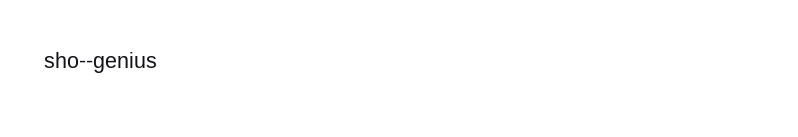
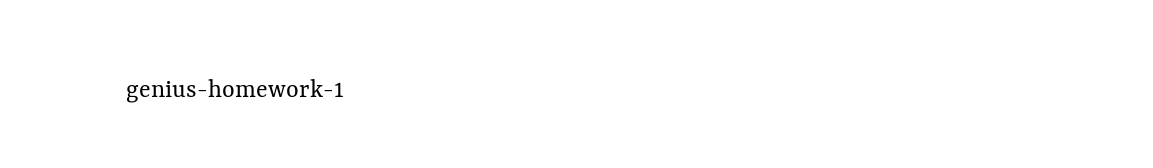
[44,52,157,73] sho--genius -> [126,79,344,103] genius-homework-1

